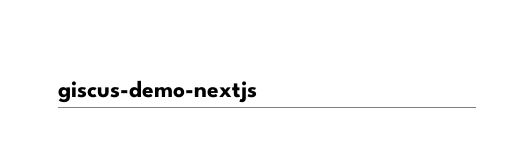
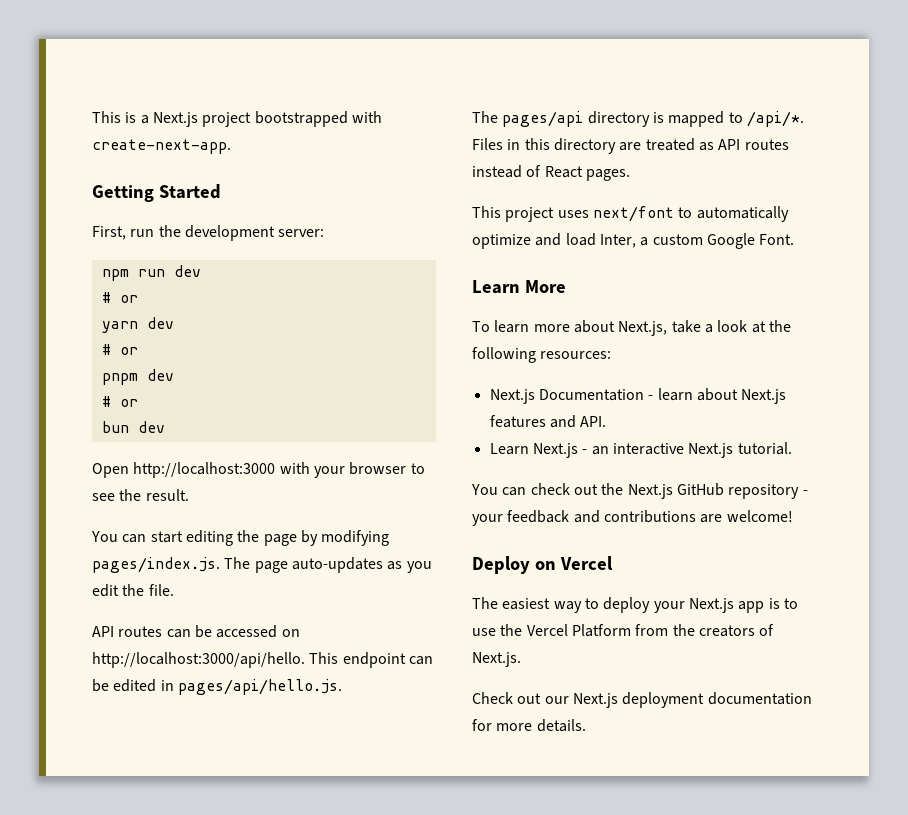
[58,80,257,103] giscus-demo-nextjs -> [92,111,382,127] [92,139,231,154] [92,184,221,202] [92,225,325,241] [101,265,201,281] [101,292,138,303] [101,317,174,333] [101,344,138,355] [101,369,174,385] [101,396,138,407] [101,421,165,433] [92,462,425,478] [92,489,189,501] [91,530,390,546] [92,557,432,573] [92,584,174,597] [92,625,300,638] [92,652,433,668] [92,679,342,695] [472,111,804,127] [472,138,789,154] [472,165,630,181] [472,206,789,222] [472,233,795,249] [472,280,566,294] [472,320,791,336] [472,347,612,363] [489,388,787,404] [489,415,607,428] [489,442,792,458] [471,483,808,499] [472,510,793,526] [472,556,613,574] [472,597,798,613] [472,624,775,637] [472,652,521,667] [472,692,812,708] [472,719,586,732] This is a Next.js project bootstrapped with create-next-app. // Getting Started // First, run the development server: // npm run dev // # or // yarn dev // # or // pnpm dev // # or // bun dev // Open http://localhost:3000 with your browser to see the result. // You can start editing the page by modifying pages/index.js. The page auto-updates as you edit the file. // API routes can be accessed on http://localhost:3000/api/hello. This endpoint can be edited in pages/api/hello.js. // The pages/api directory is mapped to /api/*. Files in this directory are treated as API routes instead of React pages. // This project uses next/font to automatically optimize and load Inter, a custom Google Font. // Learn More // To learn more about Next.js, take a look at the following resources: // Next.js Documentation - learn about Next.js features and API. // Learn Next.js - an interactive Next.js tutorial. // You can check out the Next.js GitHub repository - your feedback and contributions are welcome! // Deploy on Vercel // The easiest way to deploy your Next.js app is to use the Vercel Platform from the creators of Next.js. // Check out our Next.js deployment documentation for more details.

